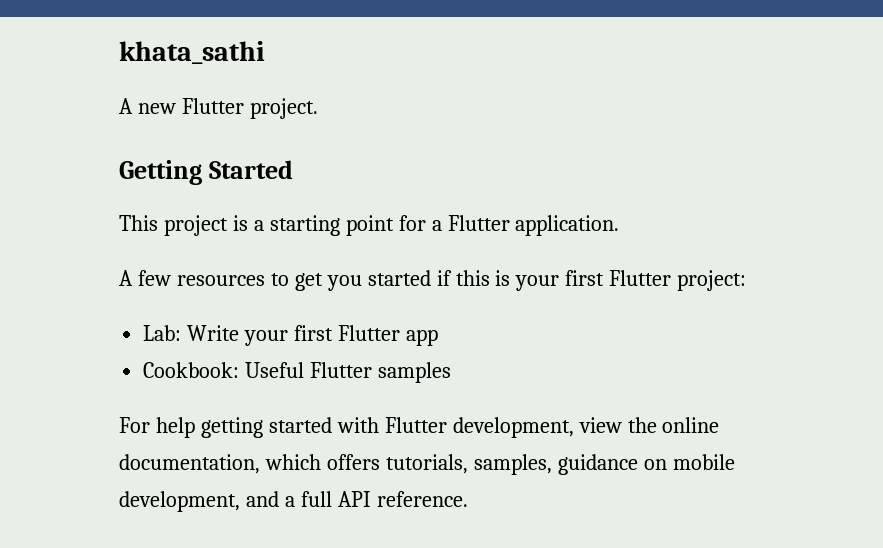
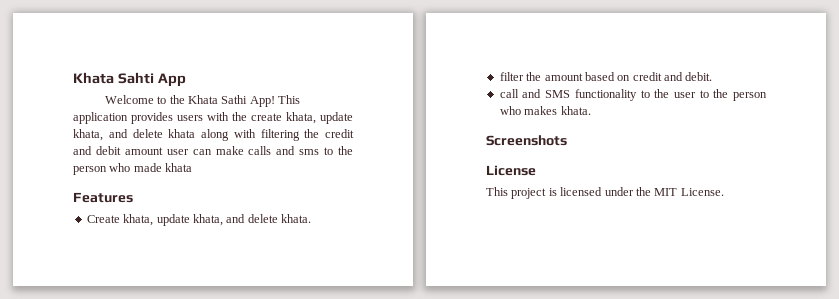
[119,41,265,64] [119,98,318,119] [119,160,293,185] [119,215,620,236] [119,270,747,291] [143,325,438,346] [143,362,452,383] [119,417,720,438] [119,454,735,475] [119,491,468,512] khata_sathi // A new Flutter project. // Getting Started // This project is a starting point for a Flutter application. // A few resources to get you started if this is your first Flutter project: // Lab: Write your first Flutter app // Cookbook: Useful Flutter samples // For help getting started with Flutter development, view the online documentation, which offers tutorials, samples, guidance on mobile development, and a full API reference. -> [73,72,186,87] [104,95,300,107] [73,112,353,124] [73,129,354,141] [73,146,353,155] [73,163,193,175] [73,192,133,203] [86,214,311,226] [499,72,713,81] [499,89,767,101] [499,106,591,115] [486,135,567,146] [486,165,536,176] [486,187,724,199] Khata Sahti App // Welcome to the Khata Sathi App! This application provides users with the create khata, update khata, and delete khata along with filtering the credit and debit amount user can make calls and sms to the person who made khata // Features // Create khata, update khata, and delete khata. // filter the amount based on credit and debit. // call and SMS functionality to the user to the person who makes khata. // Screenshots // License // This project is licensed under the MIT License.

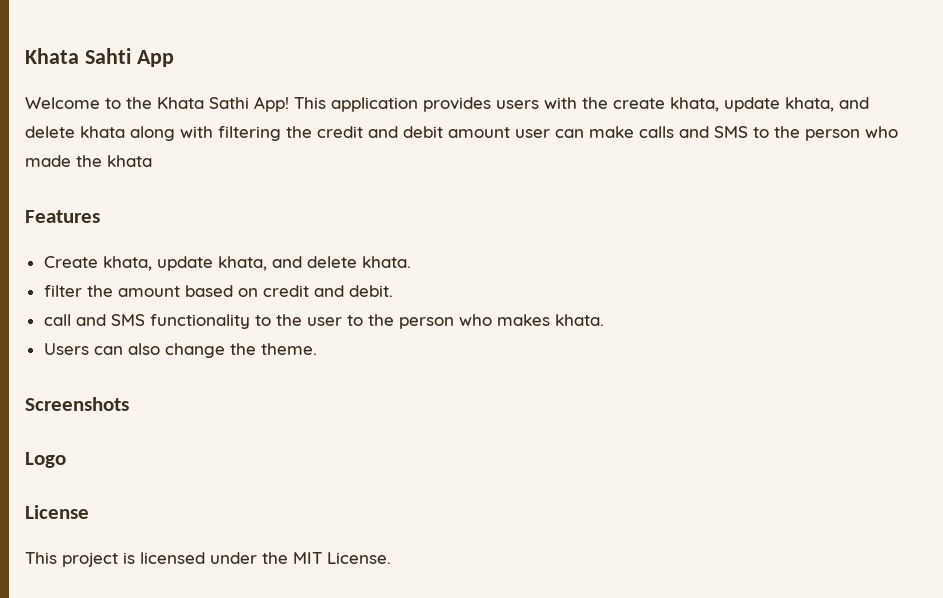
[299,149,320,155] sms -> [714,126,748,138] SMS
(162, 167) none -> [76,155,102,167] the
(591, 110) none -> [43,343,317,358] // Users can also change the theme.
(567, 140) none -> [25,452,66,468] // Logo

